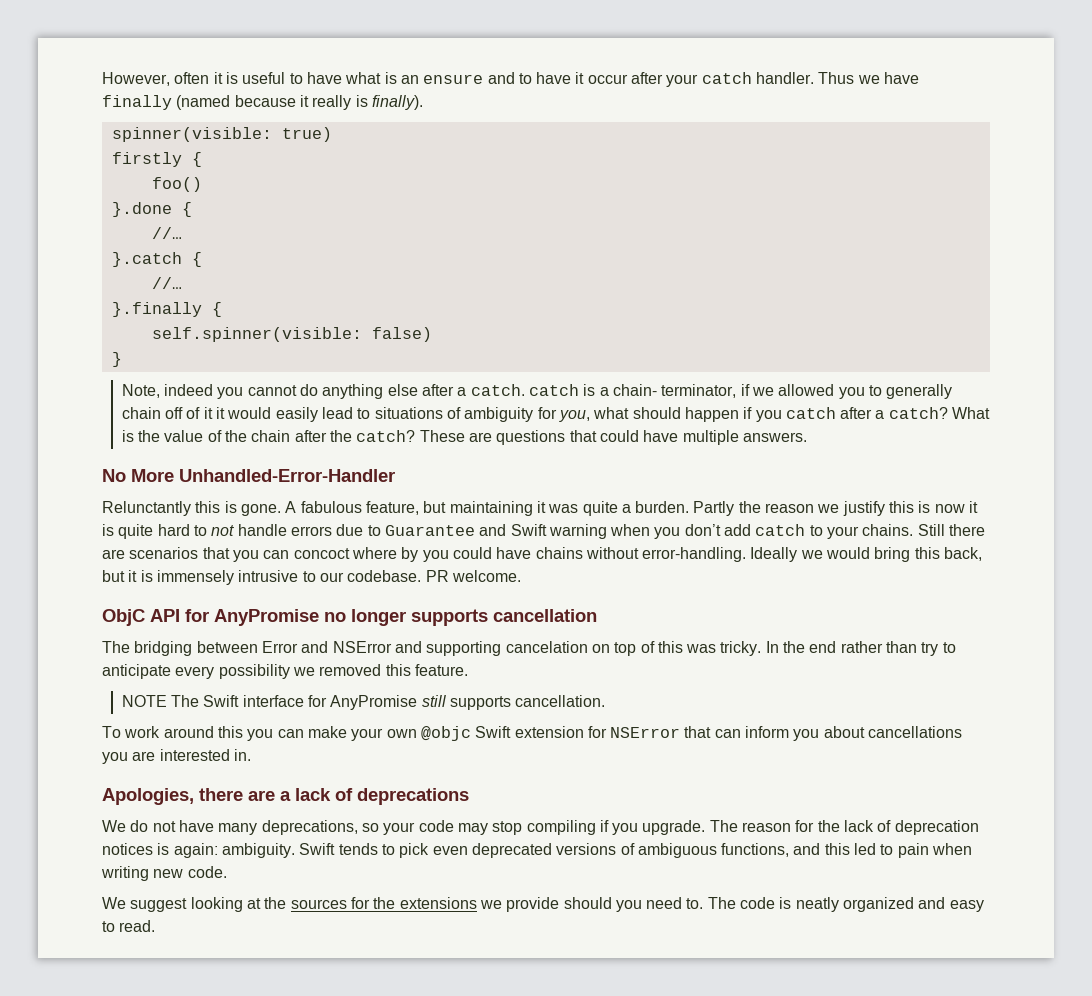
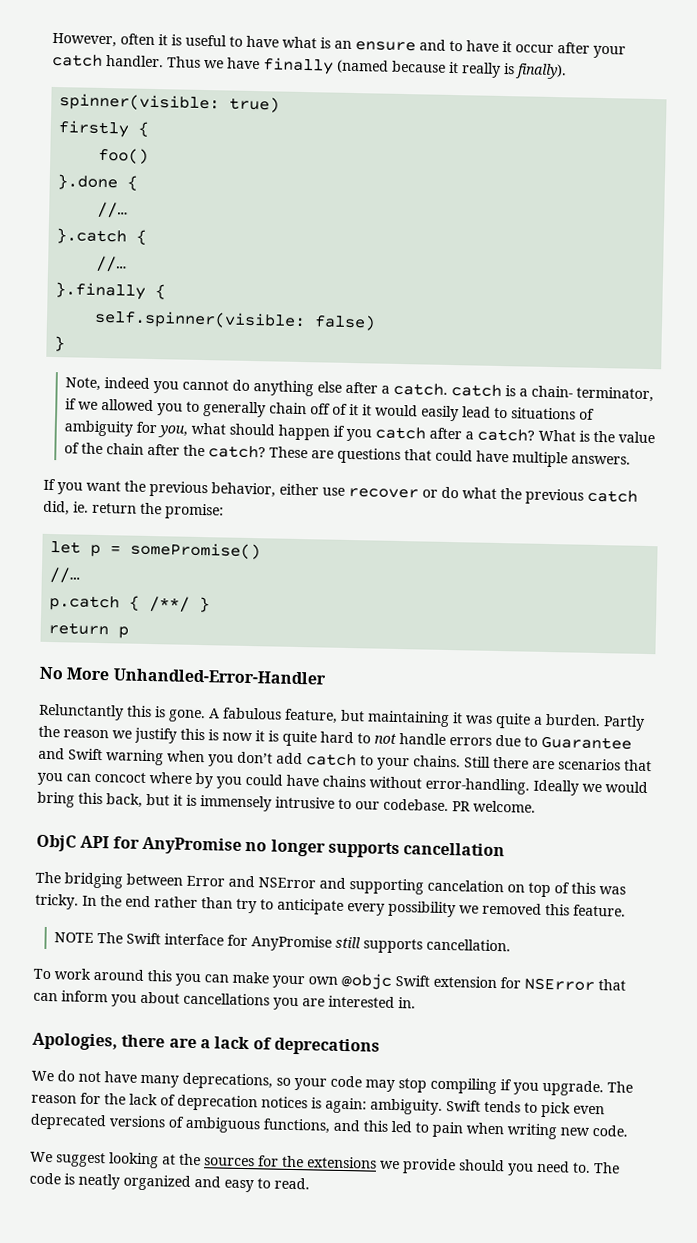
(807, 437) none -> [43,478,638,505] [43,500,224,520] [50,541,262,560] [49,566,82,583] [49,594,211,613] [48,621,130,639] // If you want the previous behavior, either use recover or do what the previous catch did, ie. return the promise: // let p = somePromise() // //… // p.catch { /**/ } // return p

